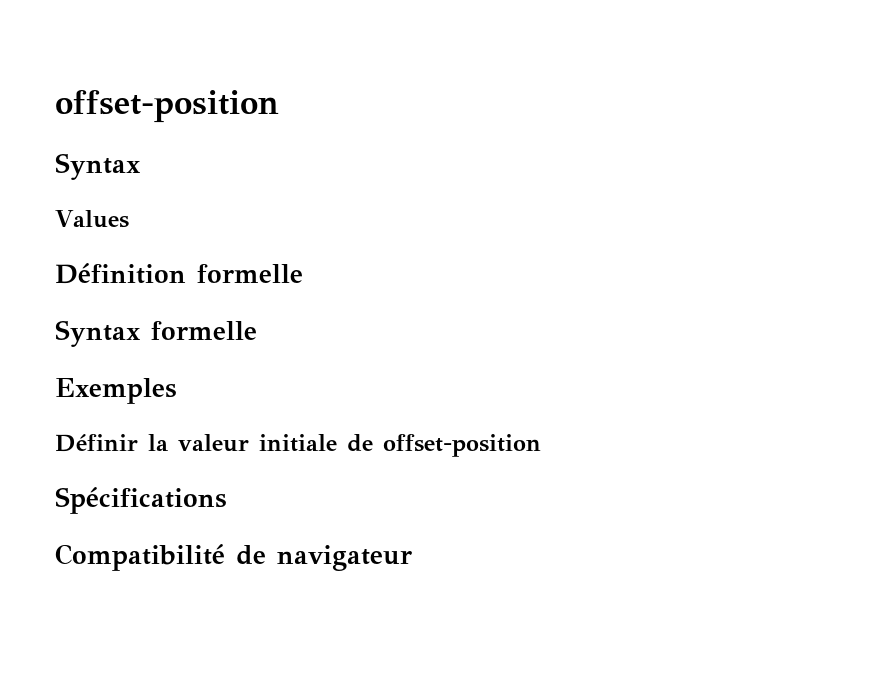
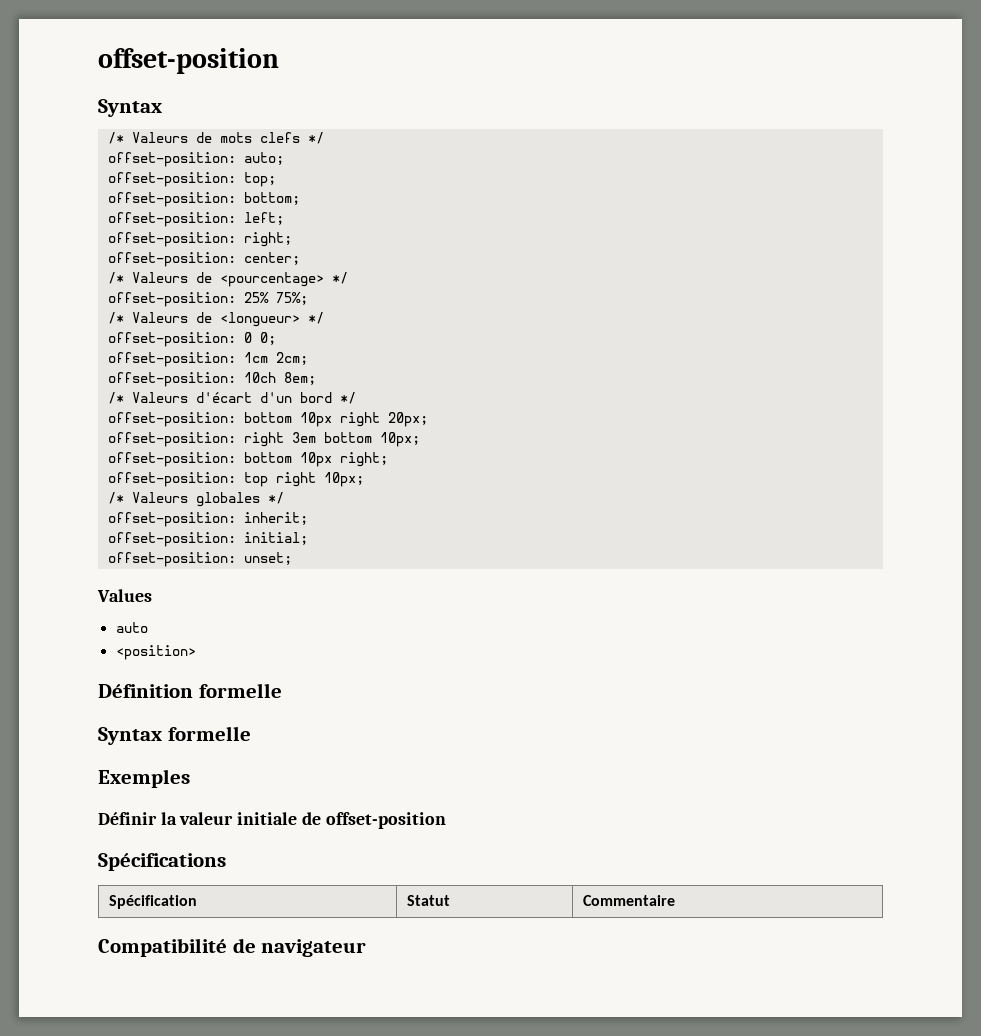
(140, 166) none -> [107,132,324,144] [107,152,284,167] [107,172,276,187] [107,192,300,207] [107,212,284,227] [107,232,292,247] [107,252,300,267] [107,272,348,287] [107,292,308,307] [107,312,324,327] [107,332,276,347] [107,352,308,367] [107,372,316,387] [107,392,356,404] [107,412,428,427] [107,432,420,447] [107,452,388,467] [107,472,364,487] [107,492,284,507] [107,512,308,527] [107,532,308,547] [107,552,292,567] // /* Valeurs de mots clefs */ // offset-position: auto; // offset-position: top; // offset-position: bottom; // offset-position: left; // offset-position: right; // offset-position: center; // /* Valeurs de <pourcentage> */ // offset-position: 25% 75%; // /* Valeurs de <longueur> */ // offset-position: 0 0; // offset-position: 1cm 2cm; // offset-position: 10ch 8em; // /* Valeurs d'écart d'un bord */ // offset-position: bottom 10px right 20px; // offset-position: right 3em bottom 10px; // offset-position: bottom 10px right; // offset-position: top right 10px; // /* Valeurs globales */ // offset-position: inherit; // offset-position: initial; // offset-position: unset;
(129, 219) none -> [115,622,148,633] [115,645,196,660] // auto // <position>
(227, 500) none -> [108,895,197,909] [406,895,450,906] [582,895,675,906] // Spécification | Statut | Commentaire

